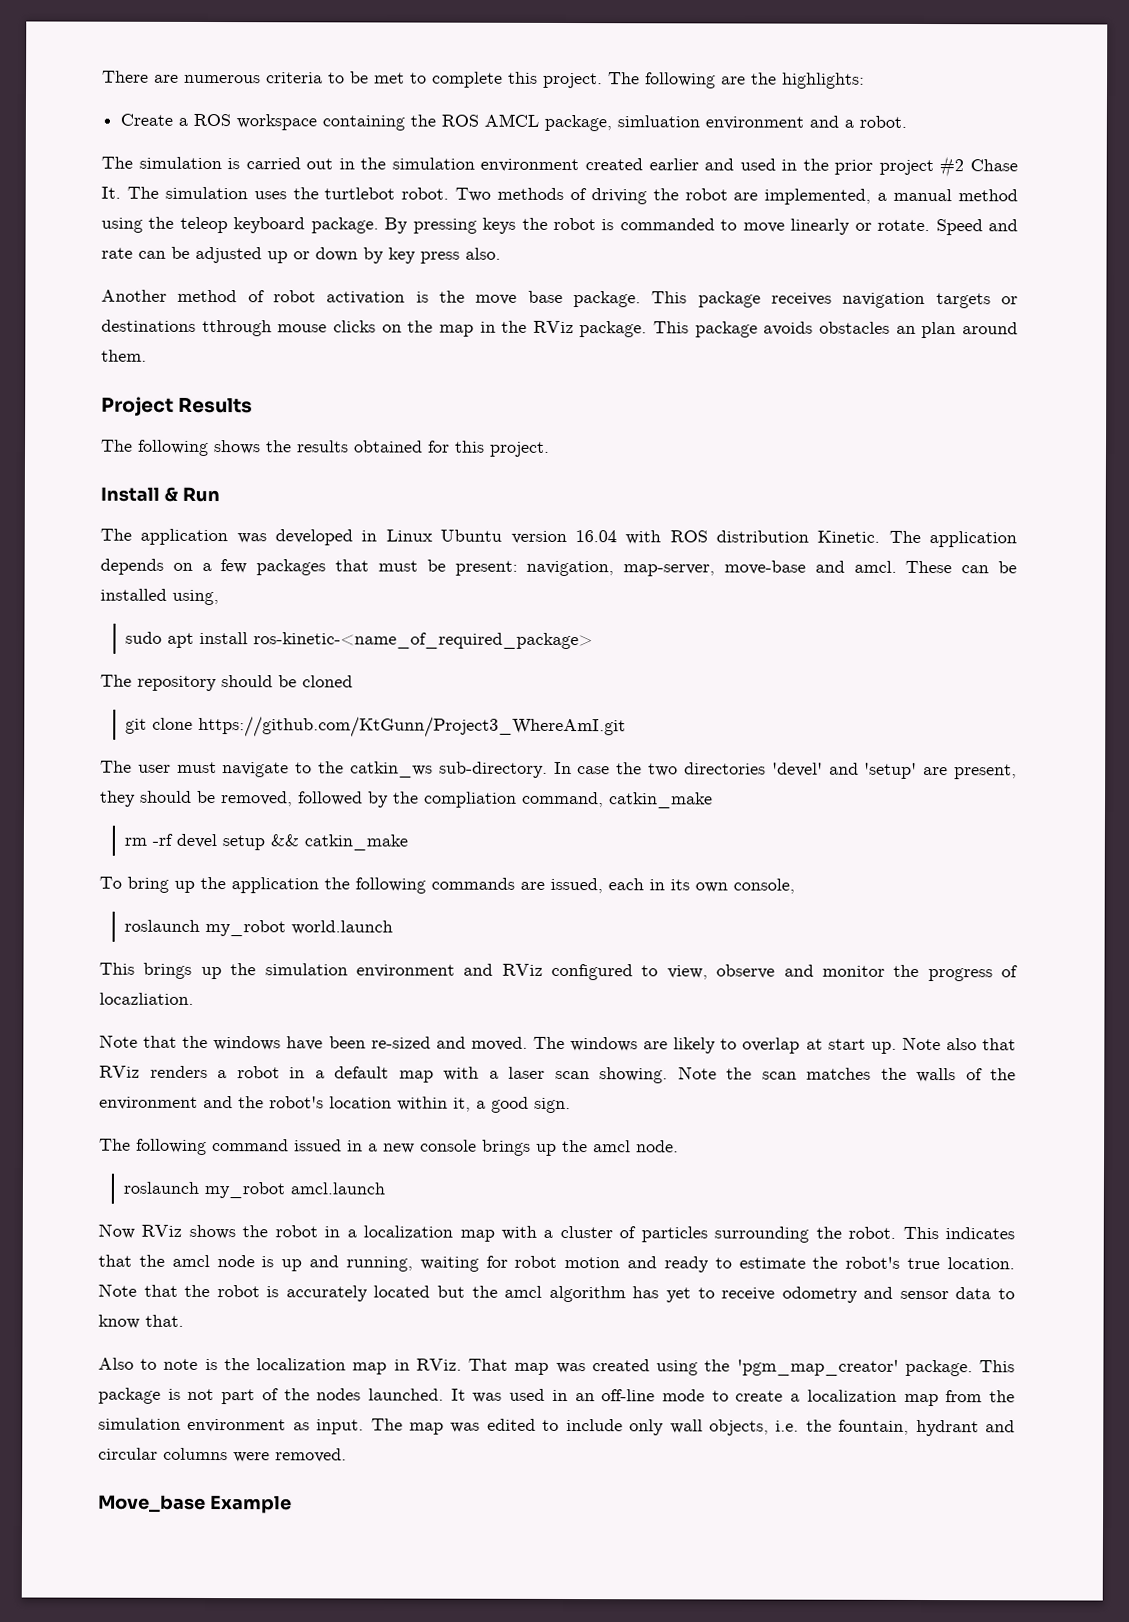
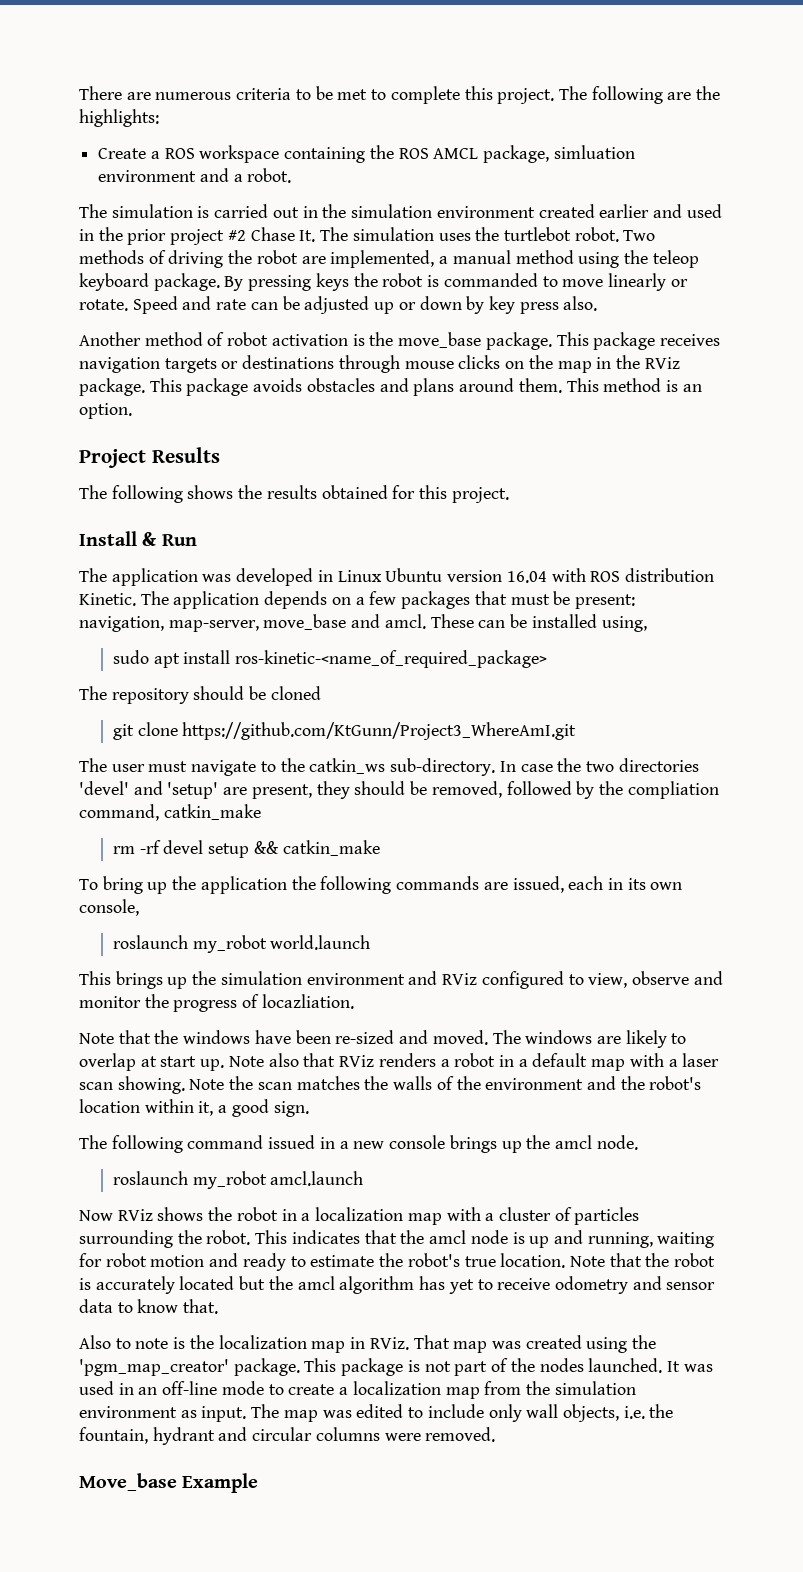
[475,290,563,305] move base -> [398,332,482,348] move_base
[201,319,272,337] tthrough -> [338,355,400,373] through
[895,321,957,339] an plan -> [379,378,455,396] and plans
(147, 355) none -> [566,378,702,392] [79,403,132,419] This method is an option.
[723,560,806,575] move-base -> [263,614,347,630] move_base

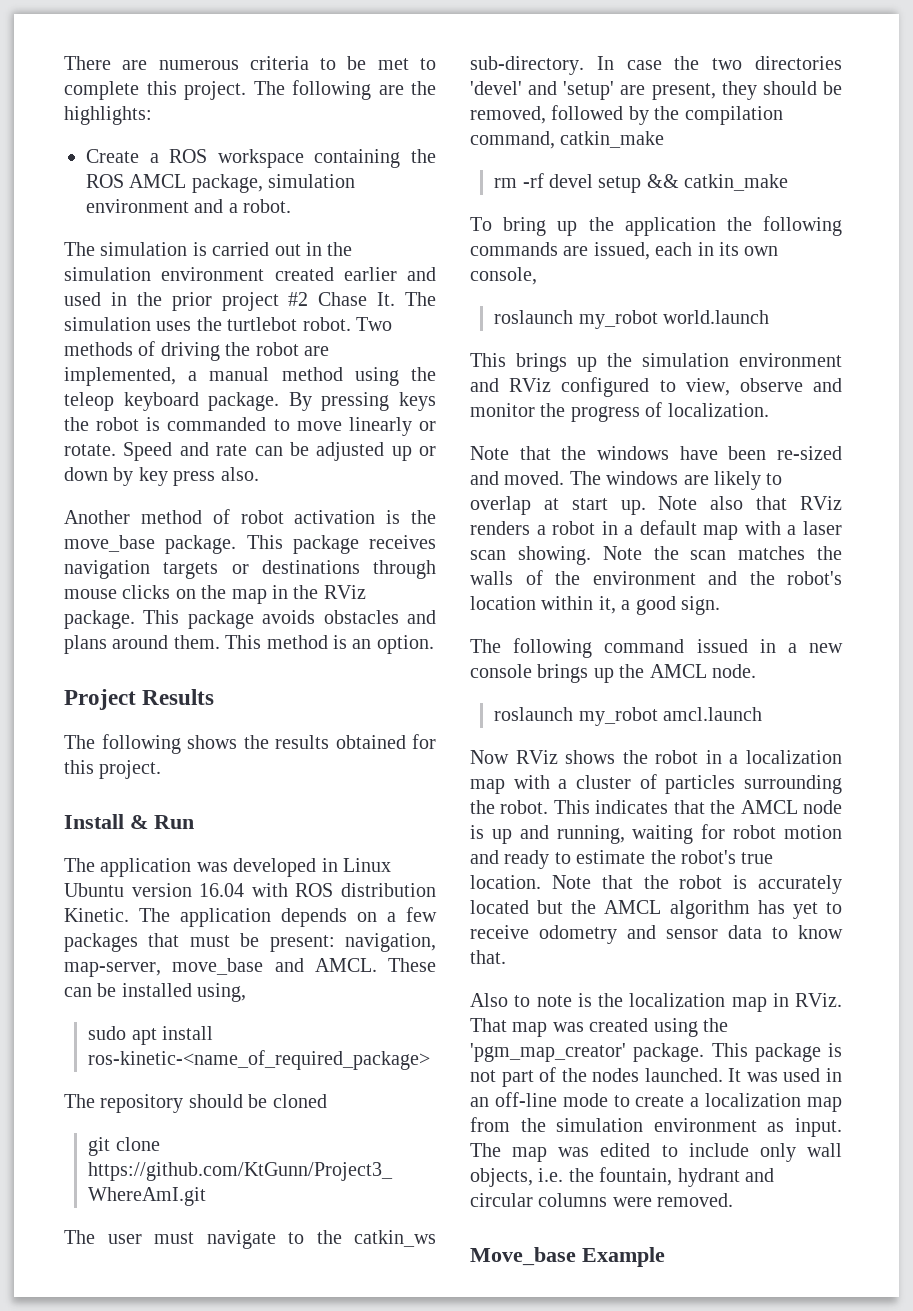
[553,145,635,159] simluation -> [268,174,356,188] simulation
[384,614,426,629] amcl. -> [314,958,377,972] AMCL.
[627,781,719,799] compliation -> [684,106,783,125] compilation
[261,994,354,1009] locazliation. -> [667,403,769,417] localization.
[554,1135,592,1149] amcl -> [649,664,707,678] AMCL
[429,1230,467,1244] amcl -> [740,800,798,814] AMCL
[297,1276,335,1290] amcl -> [604,900,662,914] AMCL

